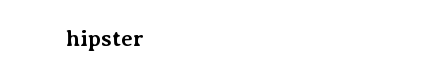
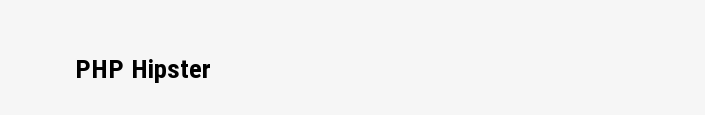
[66,30,144,51] hipster -> [75,59,212,83] PHP Hipster

